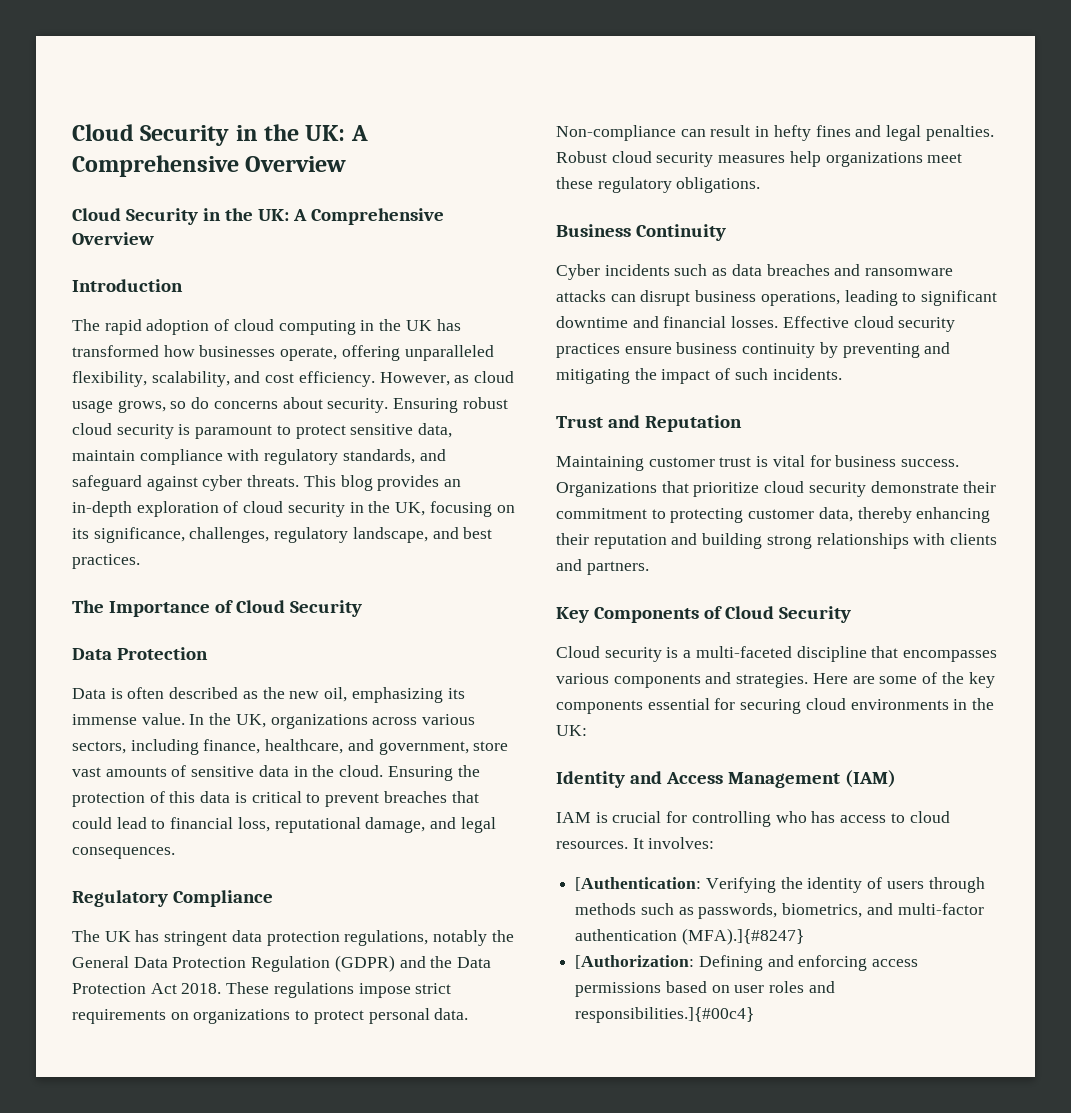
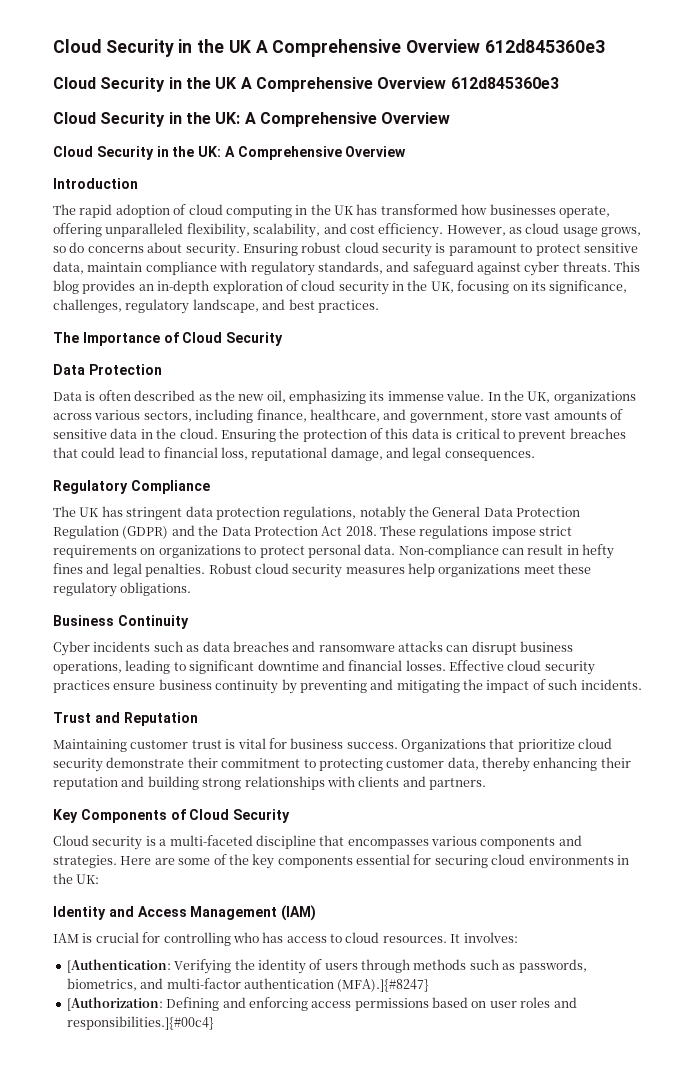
[72,124,300,146] Cloud Security in the -> [53,39,605,57] [53,77,559,92] [53,112,211,127] Cloud Security in the UK A Comprehensive Overview 612d845360e3 // Cloud Security in the UK A Comprehensive Overview 612d845360e3 // Cloud Security in the

